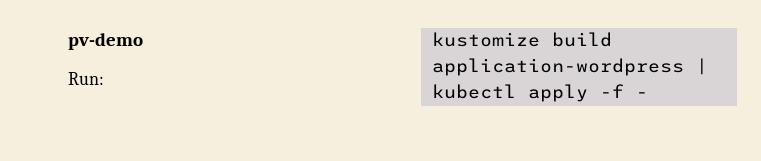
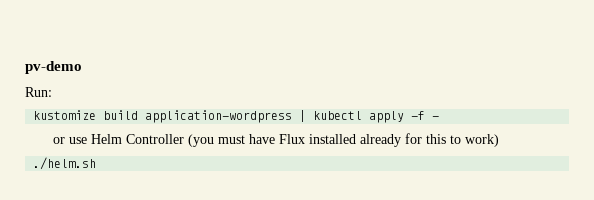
(648, 95) none -> [52,133,499,147] [33,157,97,170] // or use Helm Controller (you must have Flux installed already for this to work) // ./helm.sh

